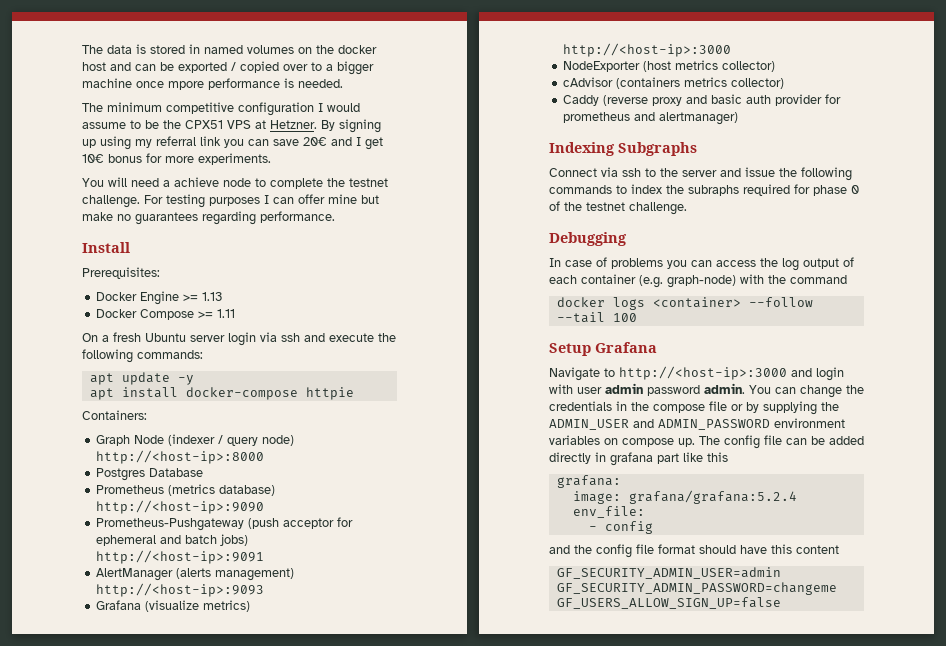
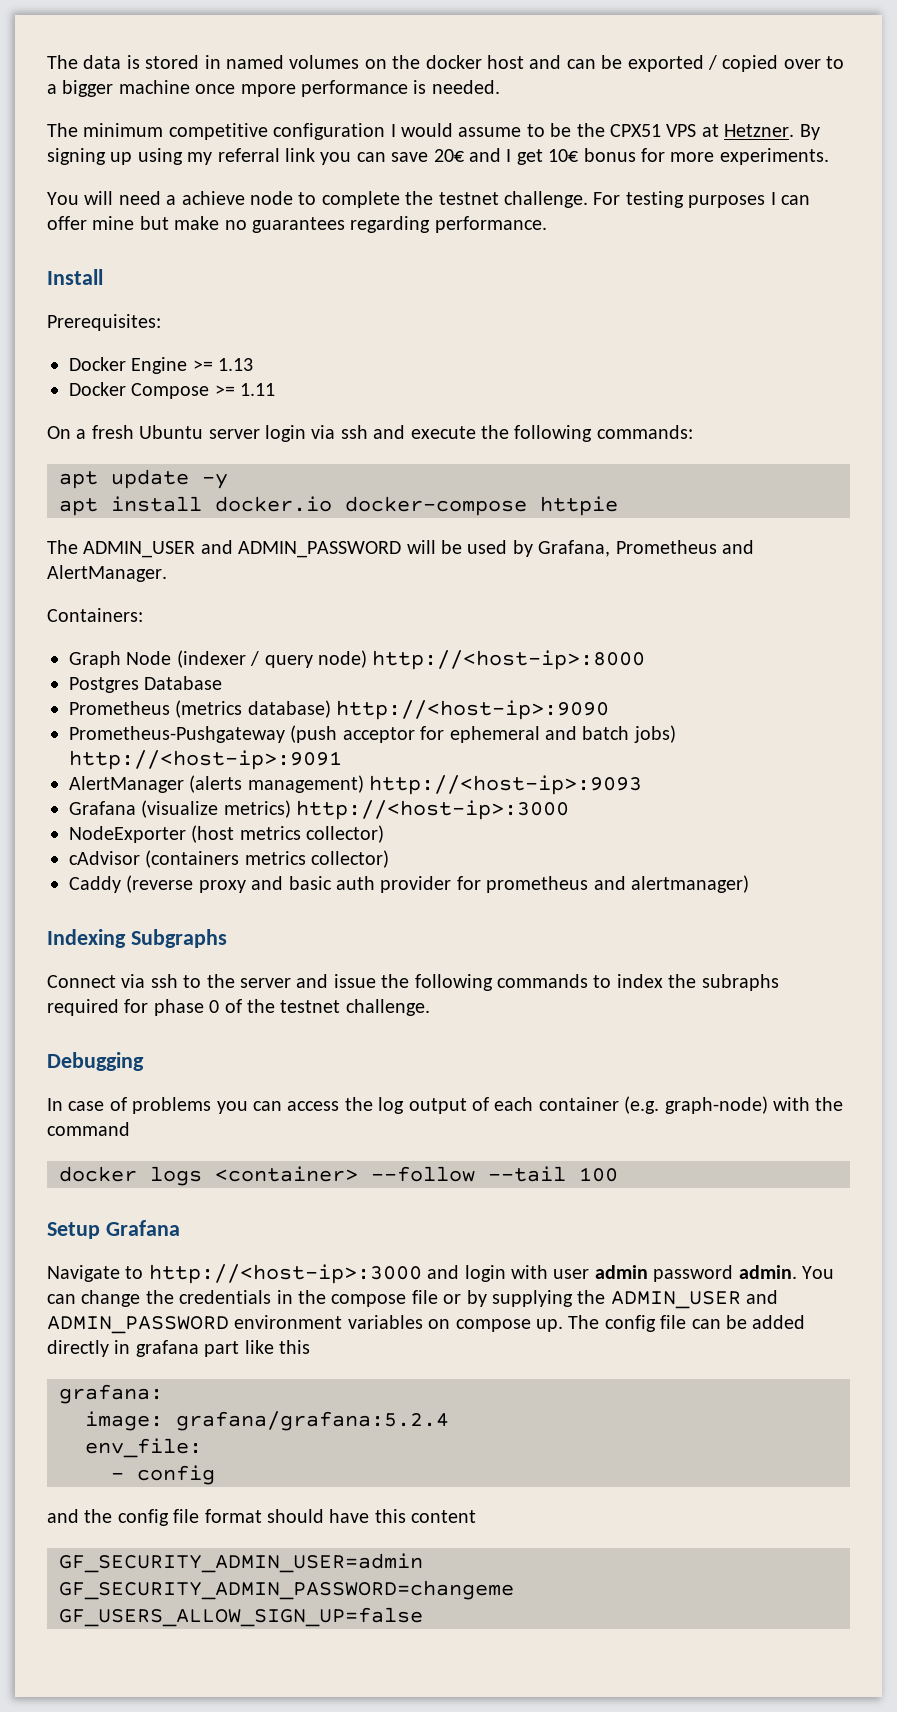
(178, 392) none -> [215,496,332,512] docker.io
(354, 393) none -> [47,540,754,558] [47,565,167,582] // The ADMIN_USER and ADMIN_PASSWORD will be used by Grafana, Prometheus and AlertManager.

